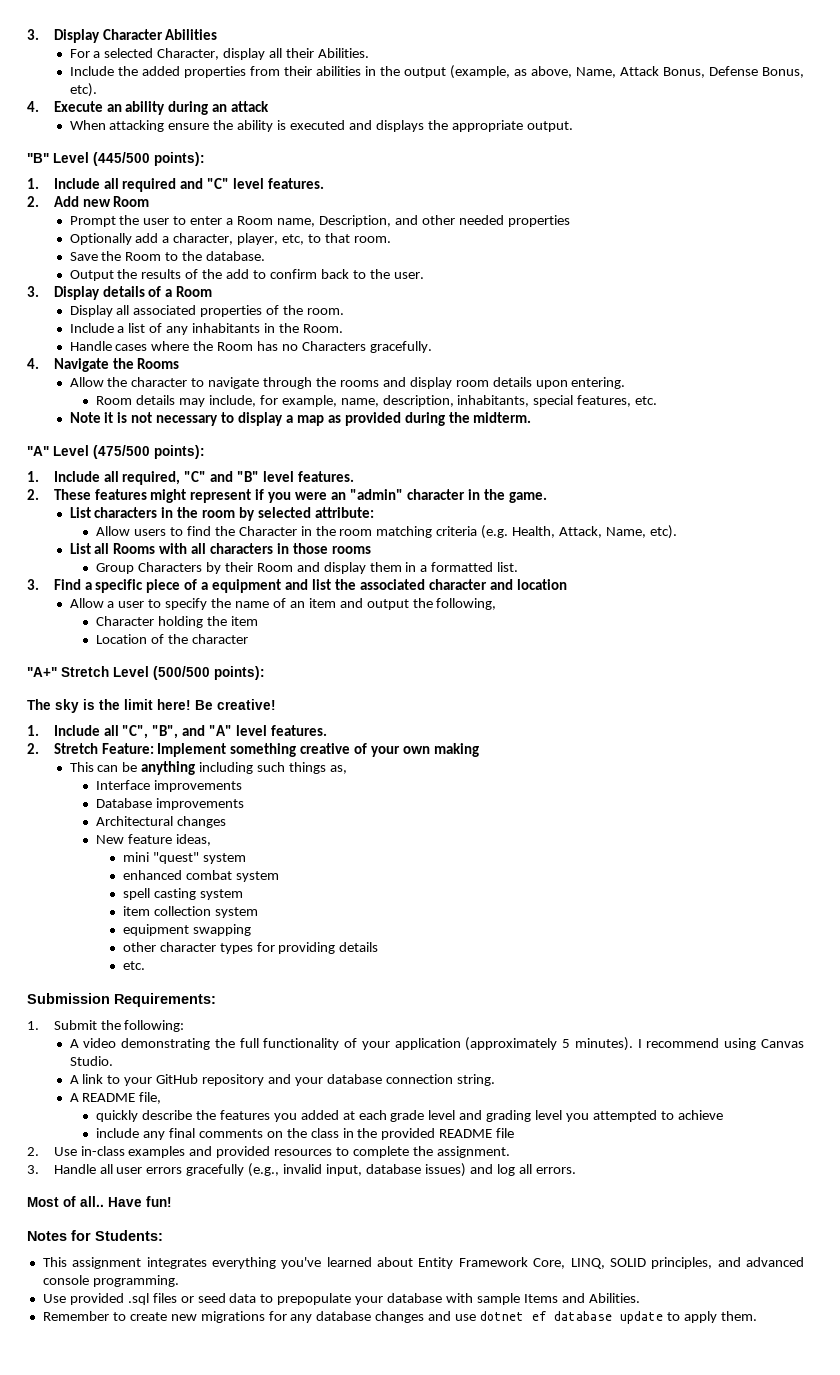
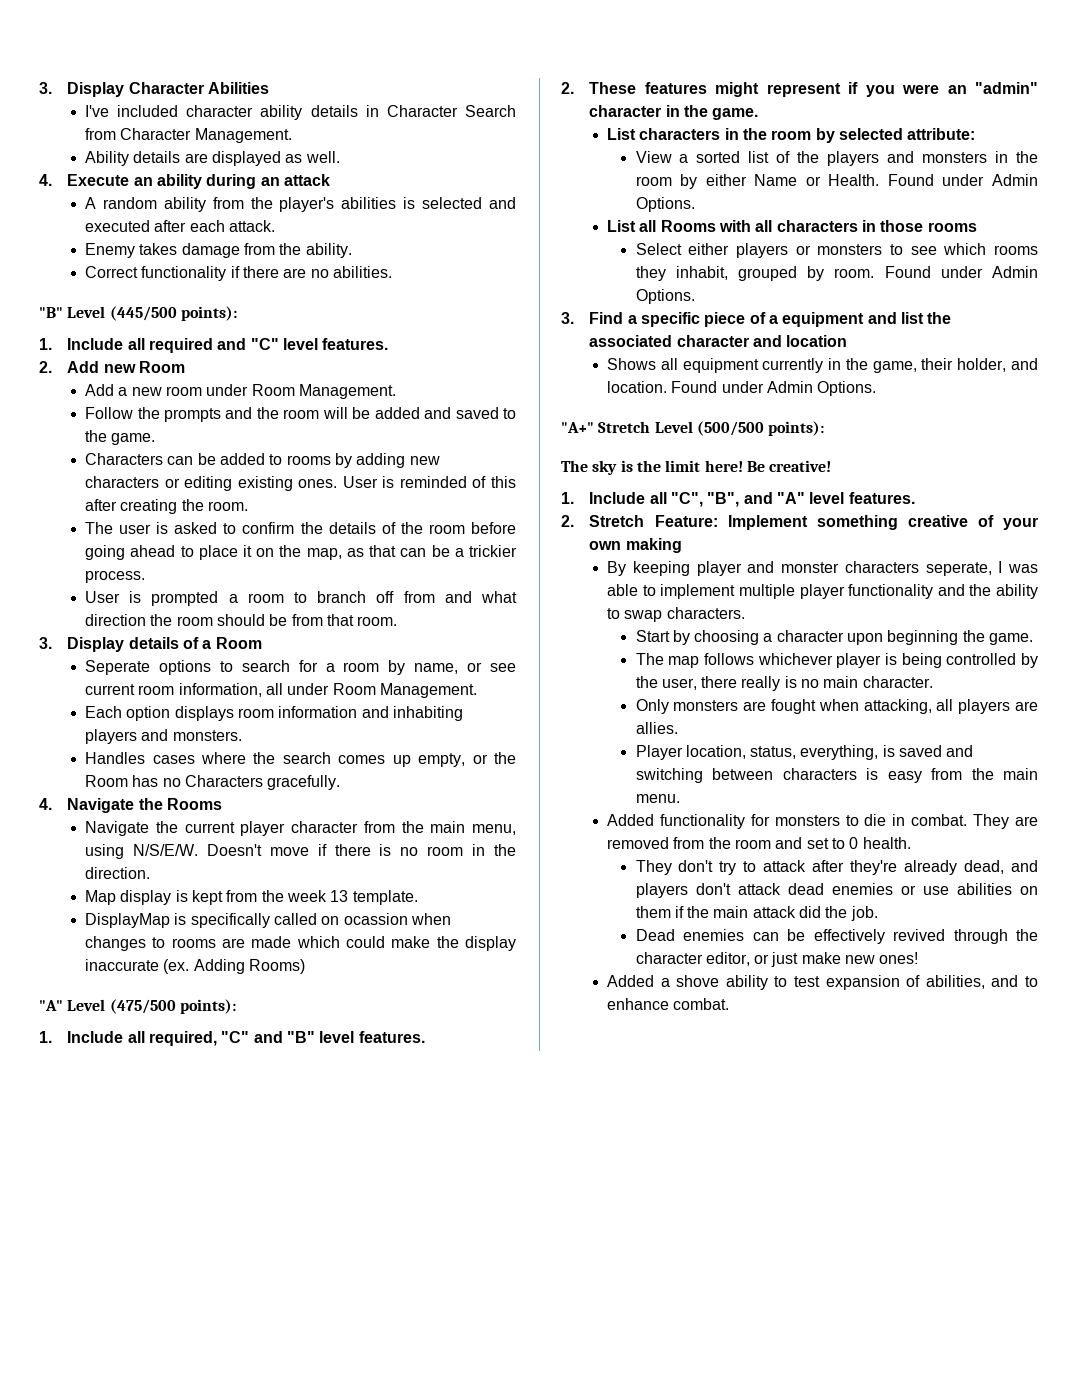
[69,48,369,60] [69,65,805,79] [69,83,97,97] For a selected Character, display all their Abilities. // Include the added properties from their abilities in the output (example, as above, Name, Attack Bonus, Defense Bonus, etc). -> [85,105,516,120] [85,128,292,143] [85,151,340,166] I've included character ability details in Character Search from Character Management. // Ability details are displayed as well.
[69,120,573,132] When attacking ensure the ability is executed and displays the appropriate output. -> [85,197,516,212] [85,220,276,232] [85,243,352,258] [85,266,392,281] A random ability from the player's abilities is selected and executed after each attack. // Enemy takes damage from the ability. // Correct functionality if there are no abilities.
[69,215,570,227] [69,233,391,245] [69,251,266,261] [69,269,424,281] Prompt the user to enter a Room name, Description, and other needed properties // Optionally add a character, player, etc, to that room. // Save the Room to the database. // Output the results of the add to confirm back to the user. -> [85,384,396,399] [85,407,517,422] [85,430,156,445] [85,453,440,468] [85,476,516,491] [85,499,249,514] [85,522,516,534] [85,545,517,560] [85,570,146,583] [85,591,517,606] [85,614,398,626] Add a new room under Room Management. // Follow the prompts and the room will be added and saved to the game. // Characters can be added to rooms by adding new characters or editing existing ones. User is reminded of this after creating the room. // The user is asked to confirm the details of the room before going ahead to place it on the map, as that can be a trickier process. // User is prompted a room to branch off from and what direction the room should be from that room.
[69,305,345,317] [69,323,343,335] [69,341,190,351] Display all associated properties of the room. // Include a list of any inhabitants in the Room. // Handle cases where -> [85,660,517,675] [85,683,477,698] [85,706,463,721] [85,729,242,744] [85,752,488,767] Seperate options to search for a room by name, or see current room information, all under Room Management. // Each option displays room information and inhabiting players and monsters. // Handles cases where the search comes up empty, or
[69,377,626,389] [96,395,658,407] [69,412,532,426] Allow the character to navigate through the rooms and display room details upon entering. // Room details may include, for example, name, description, inhabitants, special features, etc. // Note it is not necessary to display a map as provided during the midterm. -> [85,821,516,836] [85,844,517,859] [85,867,151,879] [85,890,418,905] [85,913,451,928] [85,936,516,951] [85,959,306,974] Navigate the current player character from the main menu, using N/S/E/W. Doesn't move if there is no room in the direction. // Map display is kept from the week 13 template. // DisplayMap is specifically called on ocassion when changes to rooms are made which could make the display inaccurate (ex. Adding Rooms)
[96,525,677,539] Allow users to find the Character in the room matching criteria (e.g. Health, Attack, Name, etc). -> [635,151,1038,166] [635,174,1038,189] [635,197,695,212] View a sorted list of the players and monsters in the room by either Name or Health. Found under Admin Options.
[96,562,519,574] Group Characters by their Room and display them in a formatted list. -> [635,243,1038,258] [635,266,1038,281] [635,289,695,304] Select either players or monsters to see which rooms they inhabit, grouped by room. Found under Admin Options.
[69,598,497,610] [96,616,258,628] [96,634,248,644] Allow a user to specify the name of an item and output the following, // Character holding the item // Location of the character -> [607,358,1038,373] [607,381,877,396] Shows all equipment currently in the game, their holder, and location. Found under Admin Options.
[69,761,347,775] [96,780,243,792] [96,798,245,810] [96,816,227,828] [96,834,211,846] [122,852,246,864] [122,870,279,882] [122,888,243,900] [122,906,258,918] [122,924,251,936] [122,942,379,954] [122,961,145,970] [27,993,216,1007] [27,1020,185,1032] [69,1037,804,1051] [69,1056,113,1066] [69,1074,495,1086] [69,1092,162,1104] [96,1110,723,1122] [96,1128,515,1140] [27,1146,510,1158] [27,1163,576,1177] [27,1196,172,1207] [27,1230,163,1241] [42,1257,804,1269] [42,1275,179,1287] [42,1293,640,1305] [42,1311,757,1324] This can be anything including such things as, // Interface improvements // Database improvements // Architectural changes // New feature ideas, // mini "quest" system // enhanced combat system // spell casting system // item collection system // equipment swapping // other character types for providing details // etc. // Submission Requirements: // 1. Submit the following: // A video demonstrating the full functionality of your application (approximately 5 minutes). I recommend using Canvas Studio. // A link to your GitHub repository and your database connection string. // A README file, // quickly describe the features you added at each grade level and grading level you attempted to achieve // include any final comments on the class in the provided README file // 2. Use in-class examples and provided resources to complete the assignment. // 3. Handle all user errors gracefully (e.g., invalid input, database issues) and log all errors. // Most of all.. Have fun! // Notes for Students: // This assignment integrates everything you've learned about Entity Framework Core, LINQ, SOLID principles, and advanced console programming. // Use provided .sql files or seed data to prepopulate your database with sample Items and Abilities. // Remember to create new migrations for any database changes and use dotnet ef database update to apply them. -> [607,561,1038,576] [607,584,1038,599] [607,607,745,622] [635,630,1034,645] [635,653,1038,668] [635,676,933,691] [635,699,1038,714] [635,722,678,734] [635,745,974,760] [635,768,1038,783] [635,794,680,803] [607,814,1038,829] [607,837,911,849] [635,860,1038,875] [635,883,1038,898] [635,906,878,921] [635,929,1038,944] [635,952,919,967] [607,975,1038,990] [607,998,730,1010] By keeping player and monster characters seperate, I was able to implement multiple player functionality and the ability to swap characters. // Start by choosing a character upon beginning the game. // The map follows whichever player is being controlled by the user, there really is no main character. // Only monsters are fought when attacking, all players are allies. // Player location, status, everything, is saved and switching between characters is easy from the main menu. // Added functionality for monsters to die in combat. They are removed from the room and set to 0 health. // They don't try to attack after they're already dead, and players don't attack dead enemies or use abilities on them if the main attack did the job. // Dead enemies can be effectively revived through the character editor, or just make new ones! // Added a shove ability to test expansion of abilities, and to enhance combat.

